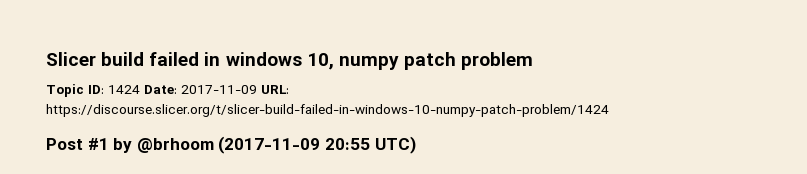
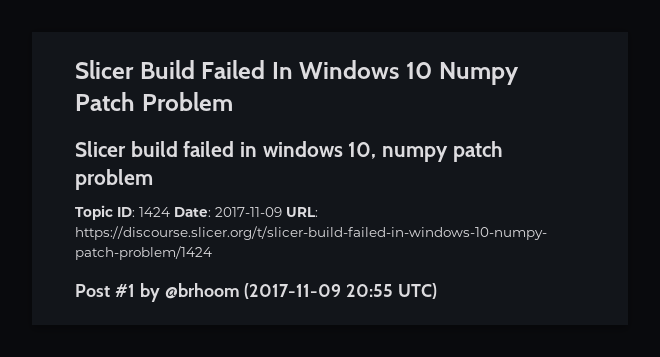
[46,52,96,66] Slicer -> [75,60,519,85] [75,92,233,111] [75,141,126,157] Slicer Build Failed In Windows 10 Numpy Patch Problem // Slicer

